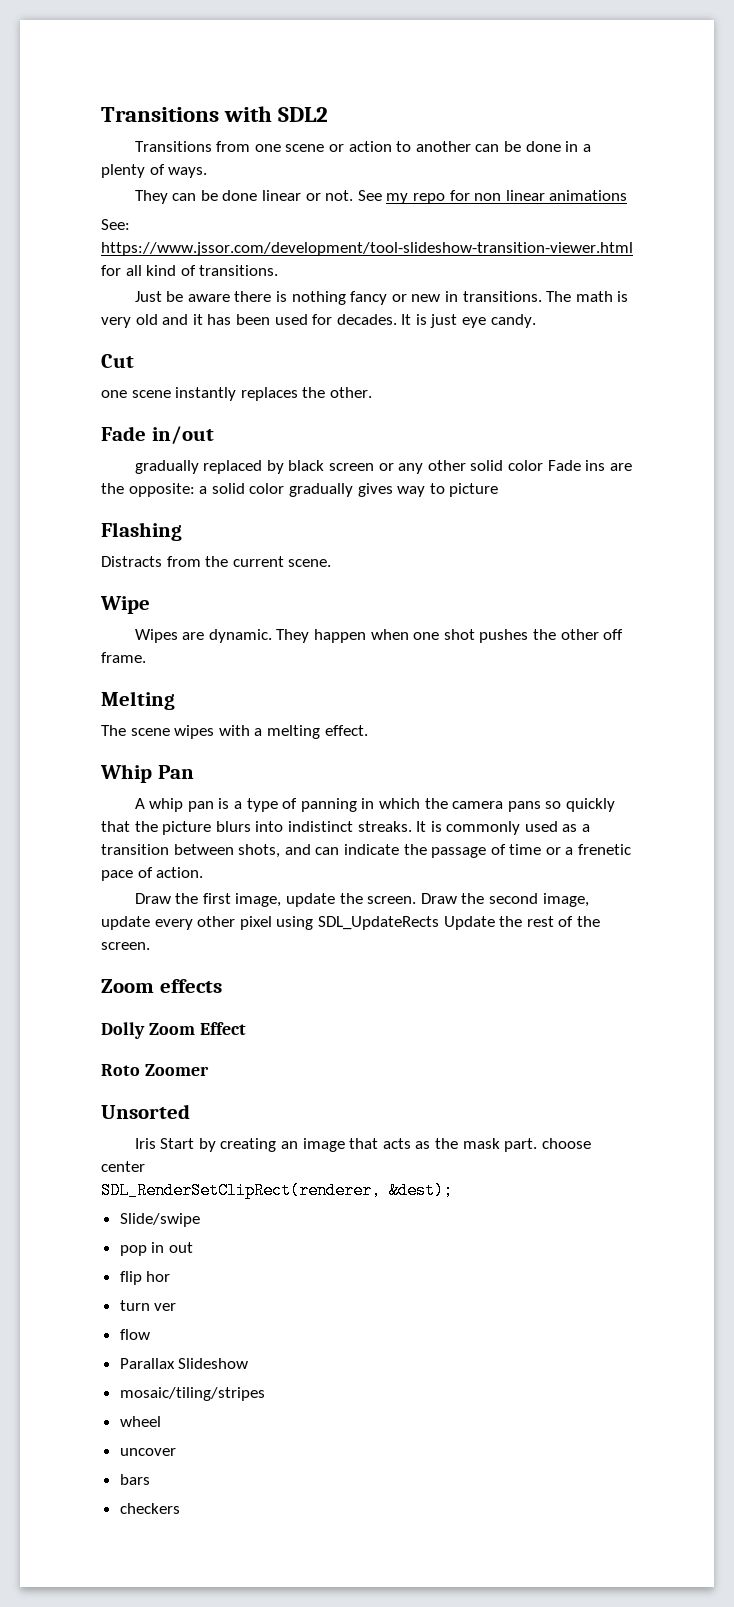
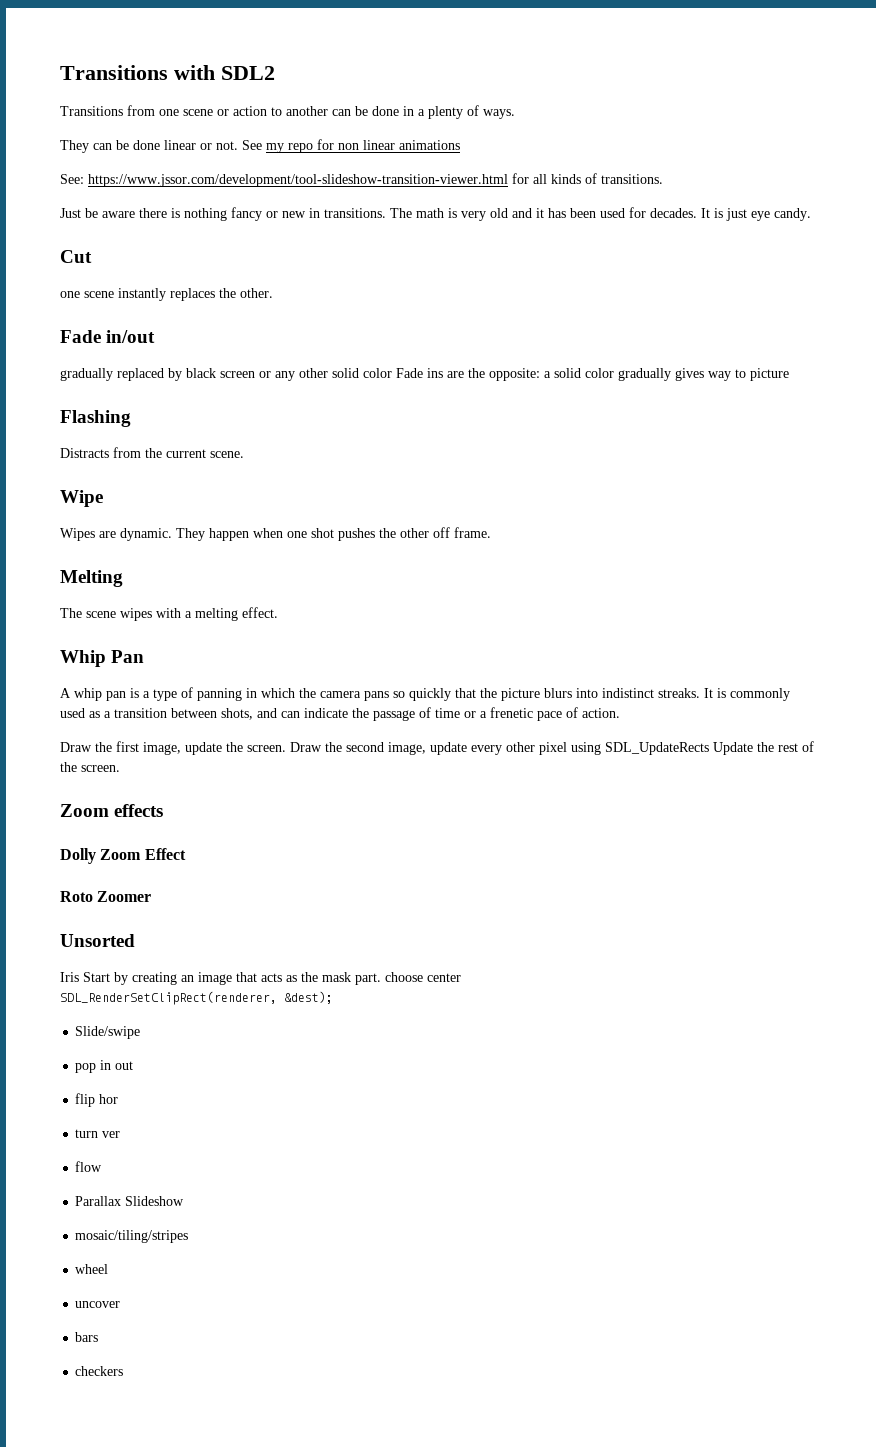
[146,265,177,276] kind -> [551,174,581,184] kinds

